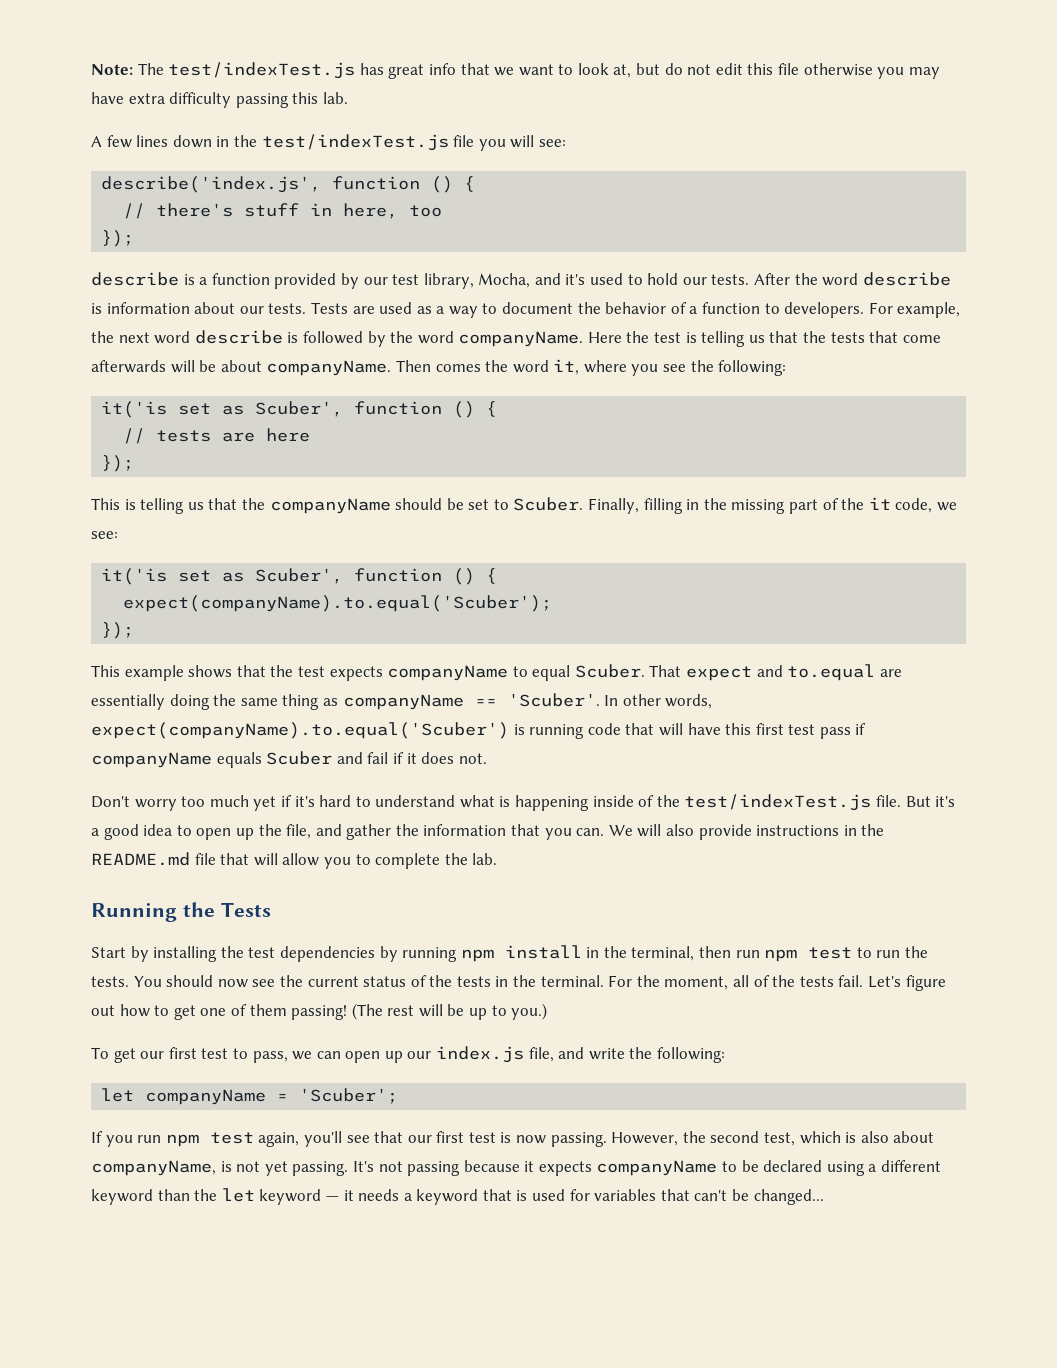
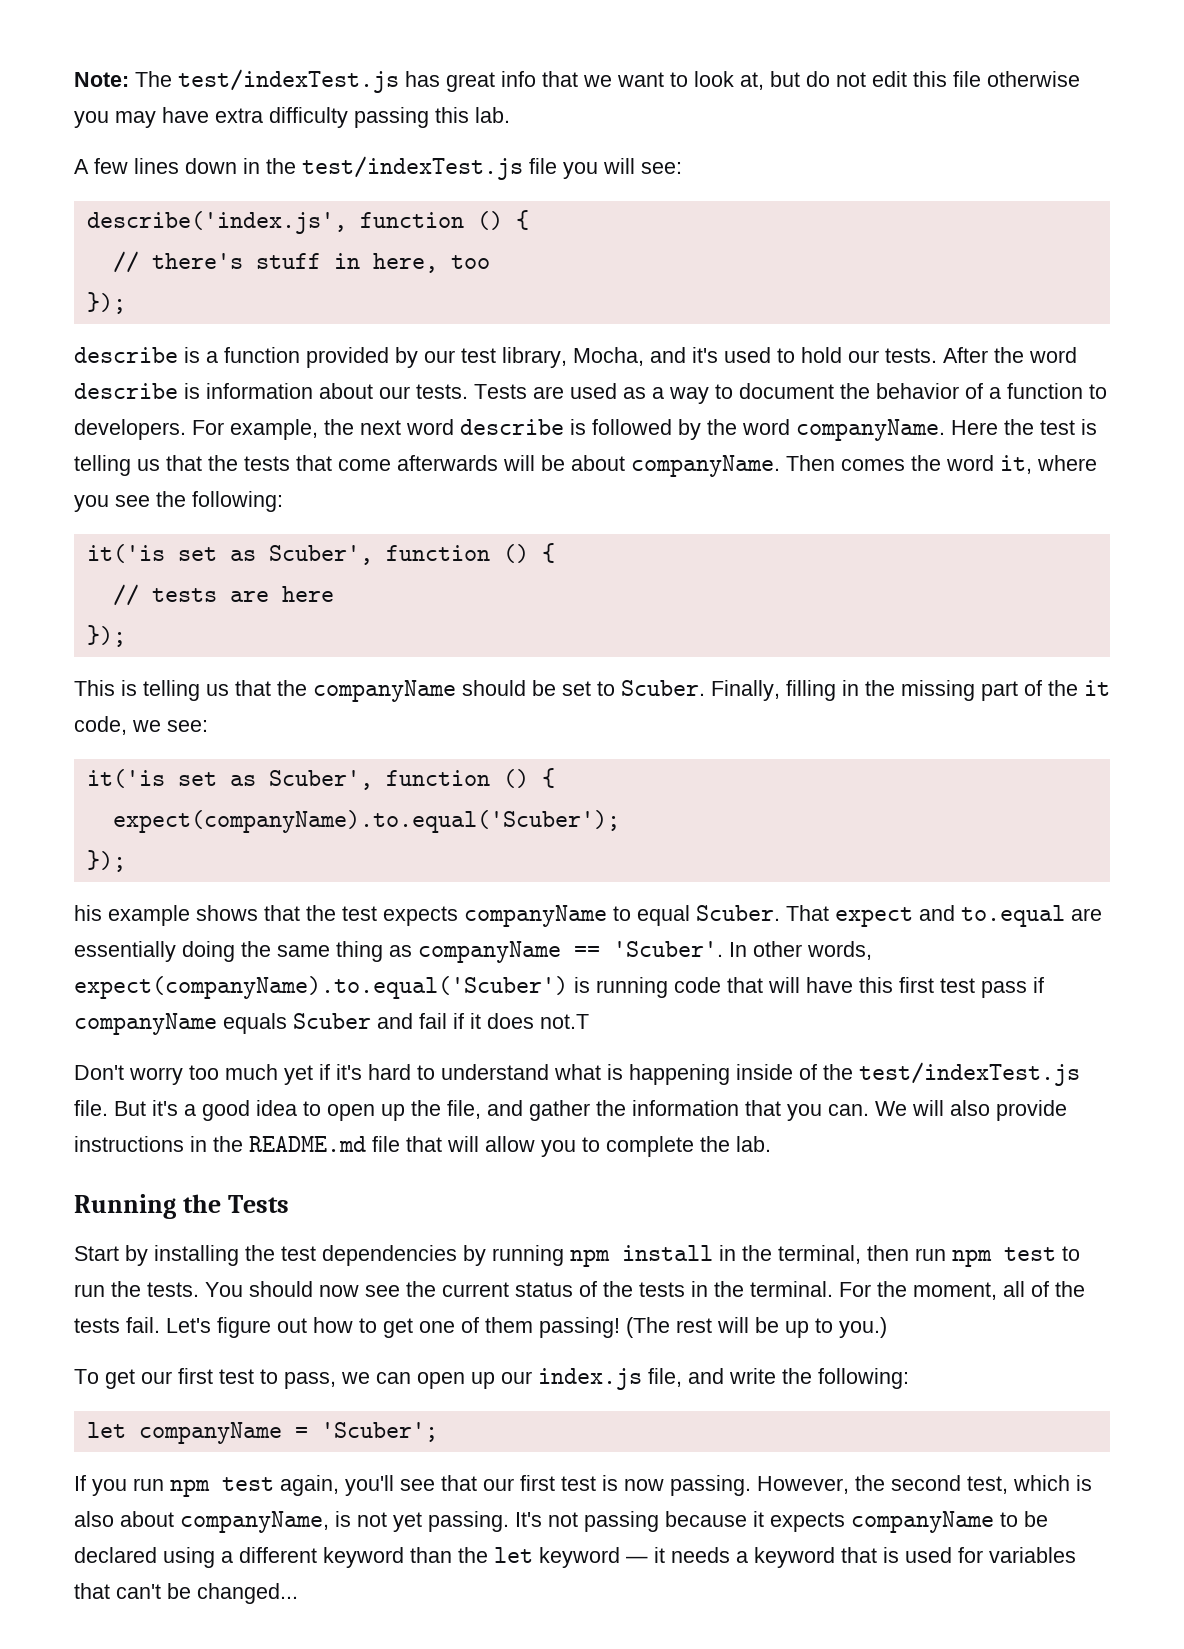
[91,665,120,677] This -> [74,905,102,921] his
[458,753,487,764] not. -> [540,1014,589,1029] not.T

